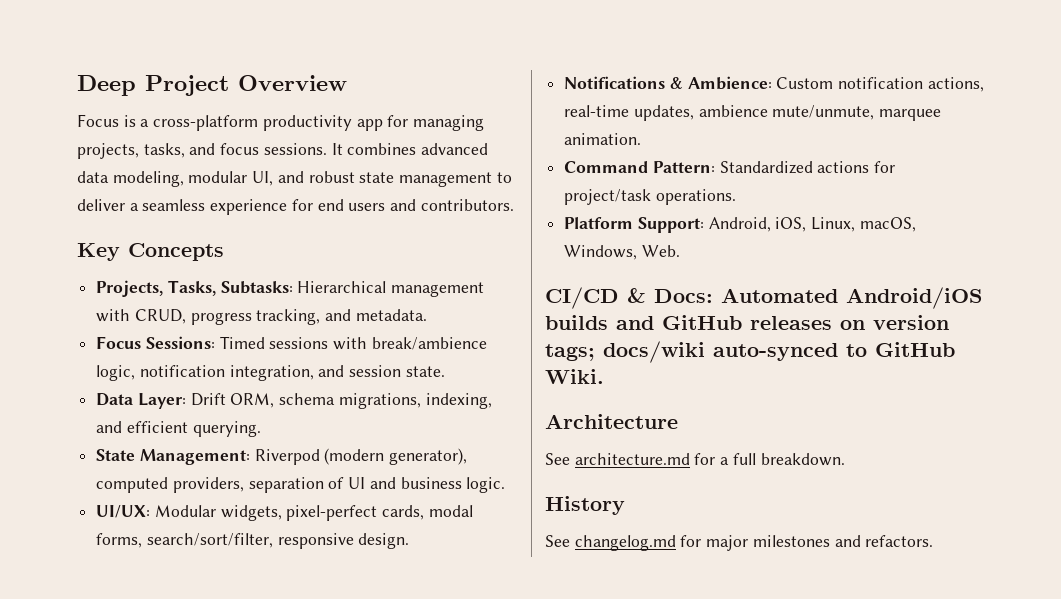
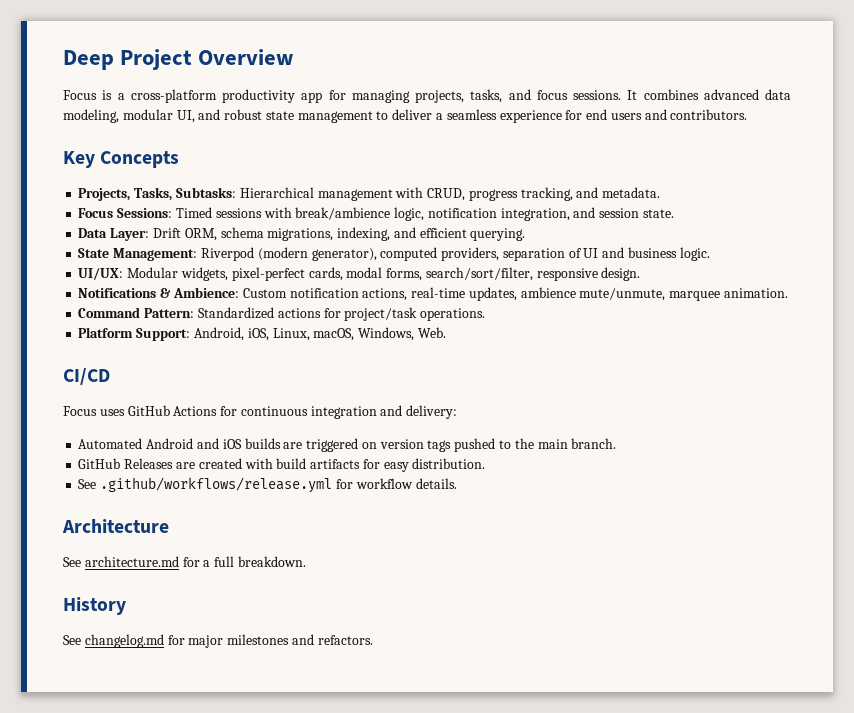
[627,287,982,309] [545,315,949,330] [545,341,955,363] [545,369,604,384] & Docs: Automated Android/iOS builds and GitHub releases on version tags; docs/wiki auto-synced to GitHub Wiki. -> [63,405,458,419] [78,438,617,452] [78,458,486,472] [78,477,457,493] // Focus uses GitHub Actions for continuous integration and delivery: // Automated Android and iOS builds are triggered on version tags pushed to the main branch. // GitHub Releases are created with build artifacts for easy distribution. // See .github/workflows/release.yml for workflow details.

